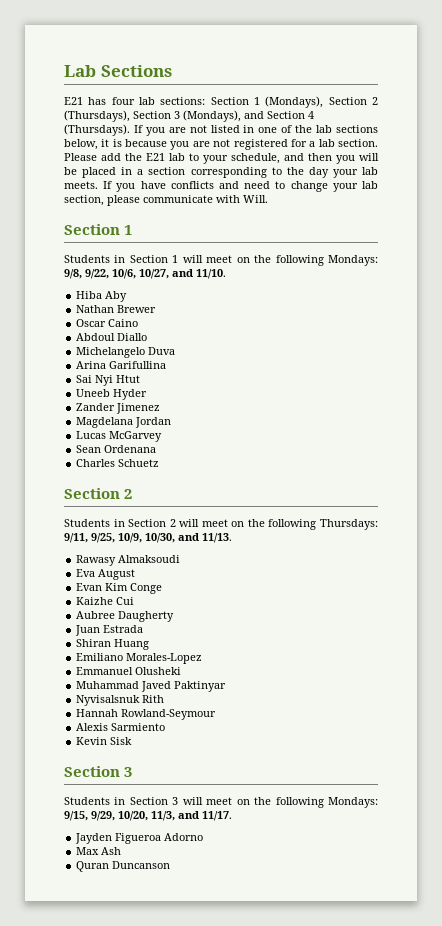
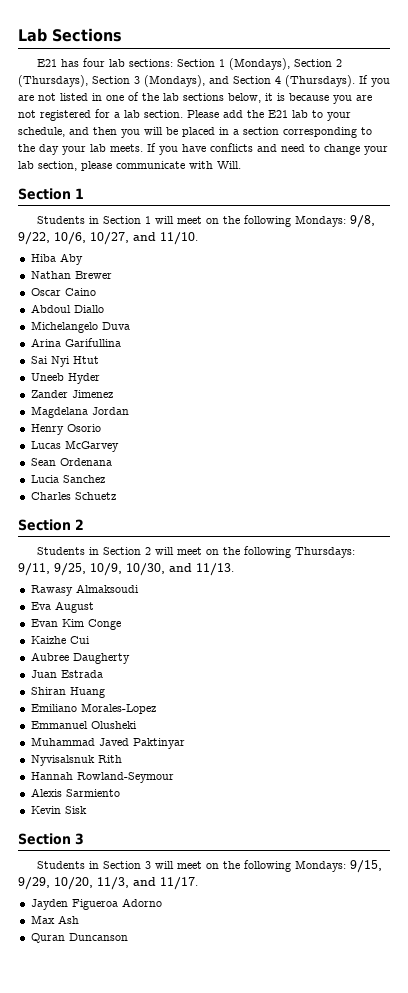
(172, 422) none -> [30,424,101,435] // Henry Osorio
(157, 449) none -> [30,475,105,483] // Lucia Sanchez

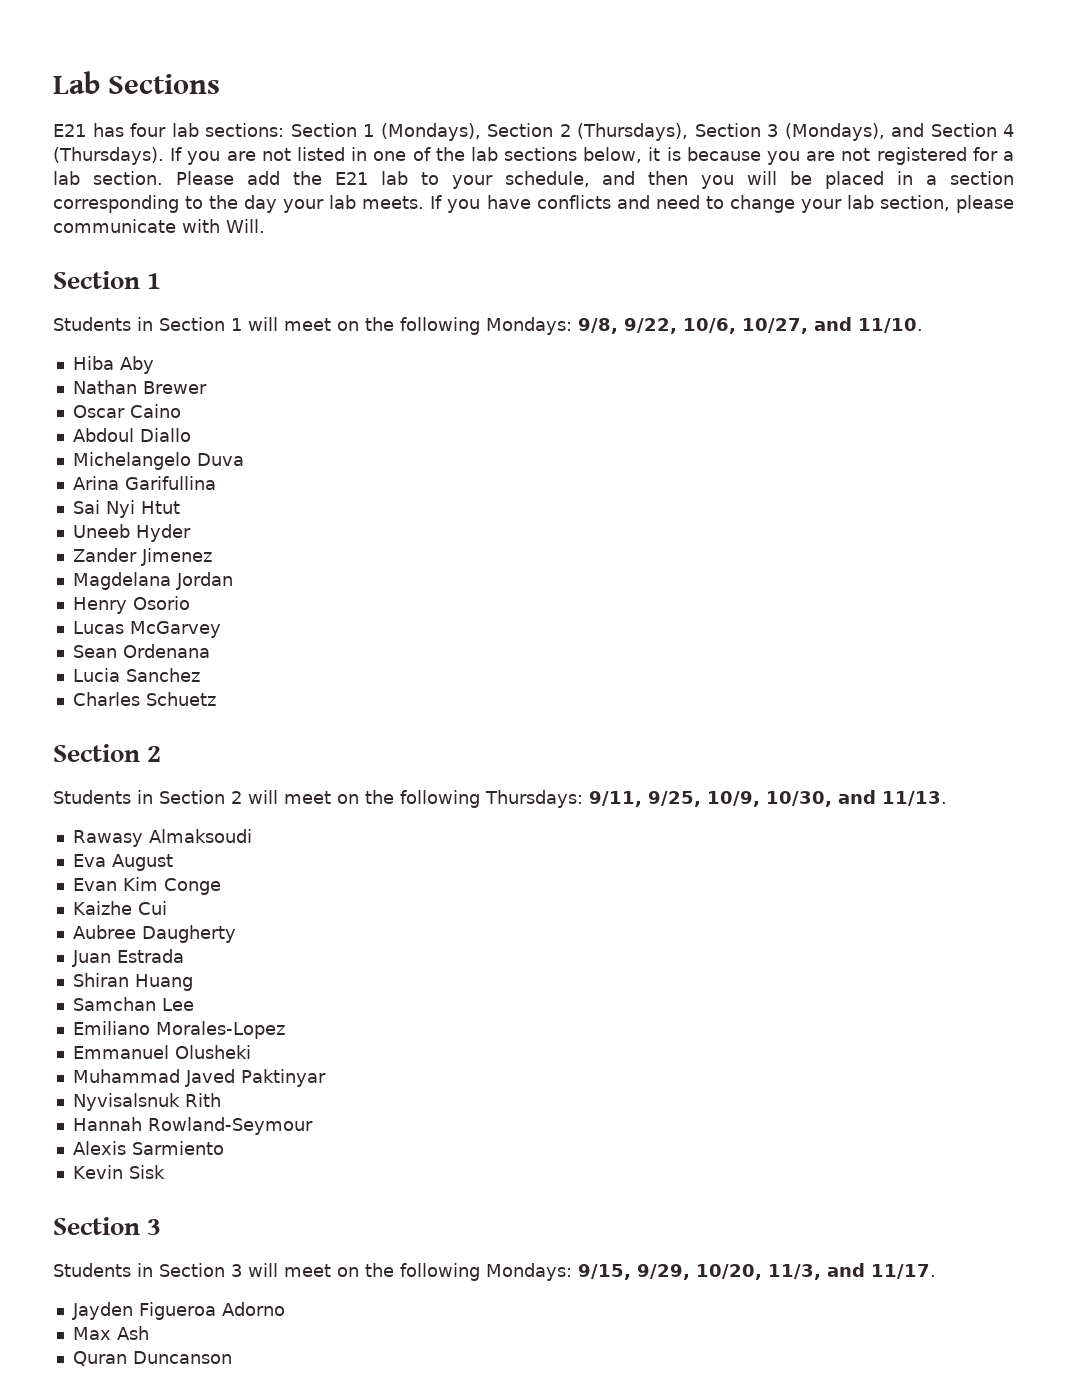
(105, 692) none -> [72,997,194,1011] // Samchan Lee

